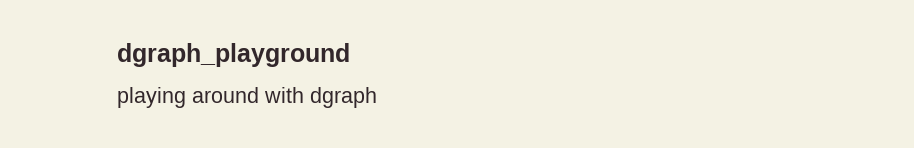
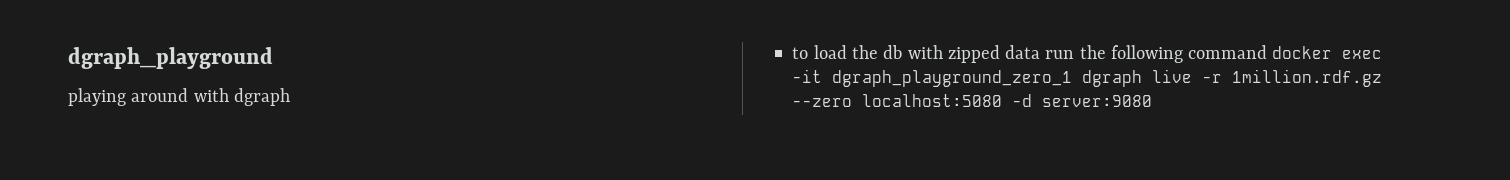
(377, 97) none -> [792,45,1383,63] [792,69,1383,87] [792,94,1153,107] // to load the db with zipped data run the following command docker exec -it dgraph_playground_zero_1 dgraph live -r 1million.rdf.gz --zero localhost:5080 -d server:9080

